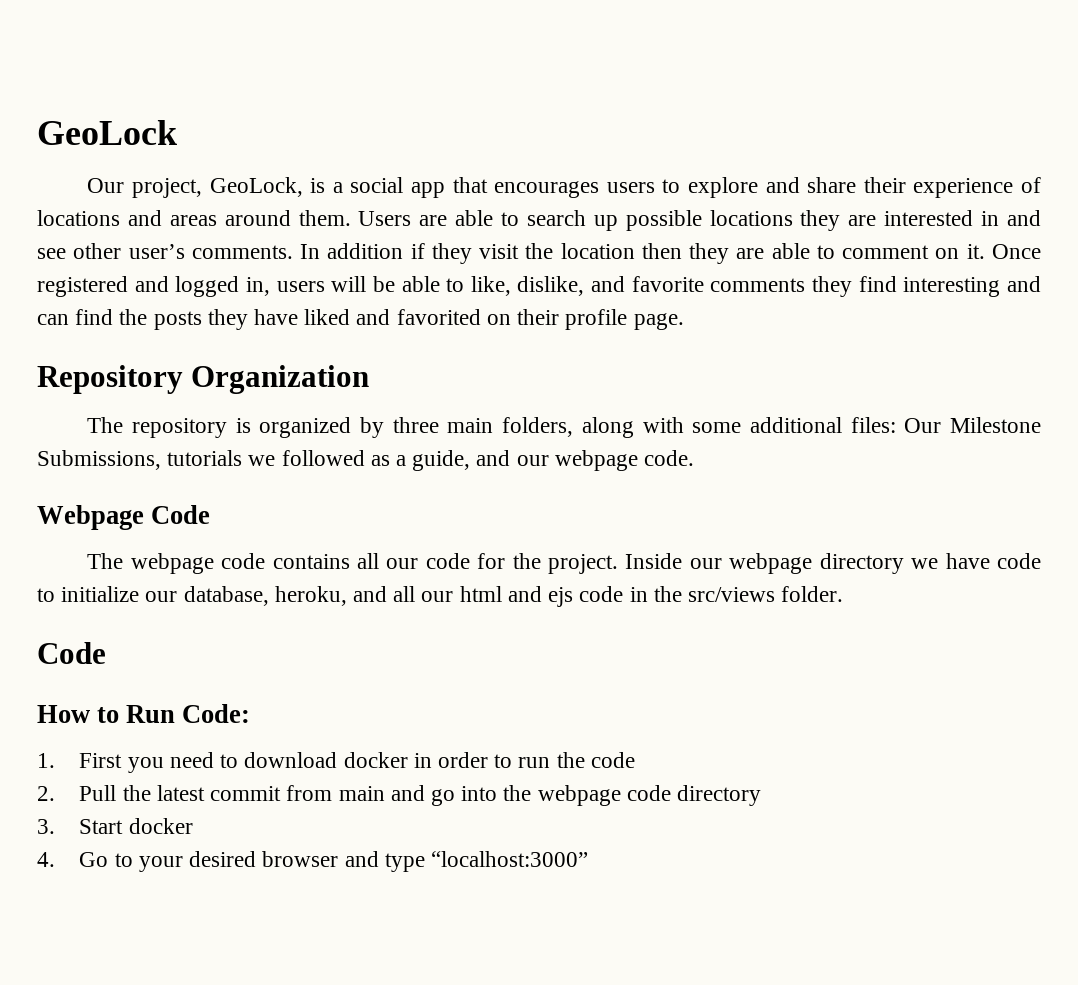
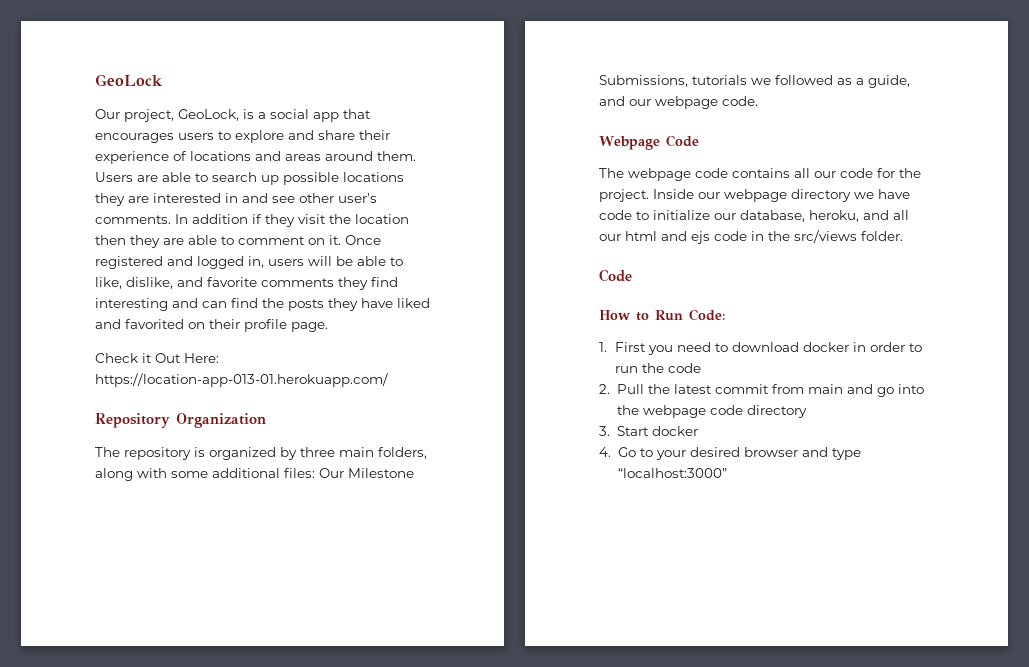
(684, 321) none -> [95,353,219,363] [95,373,388,387] // Check it Out Here: https://location-app-013-01.herokuapp.com/

